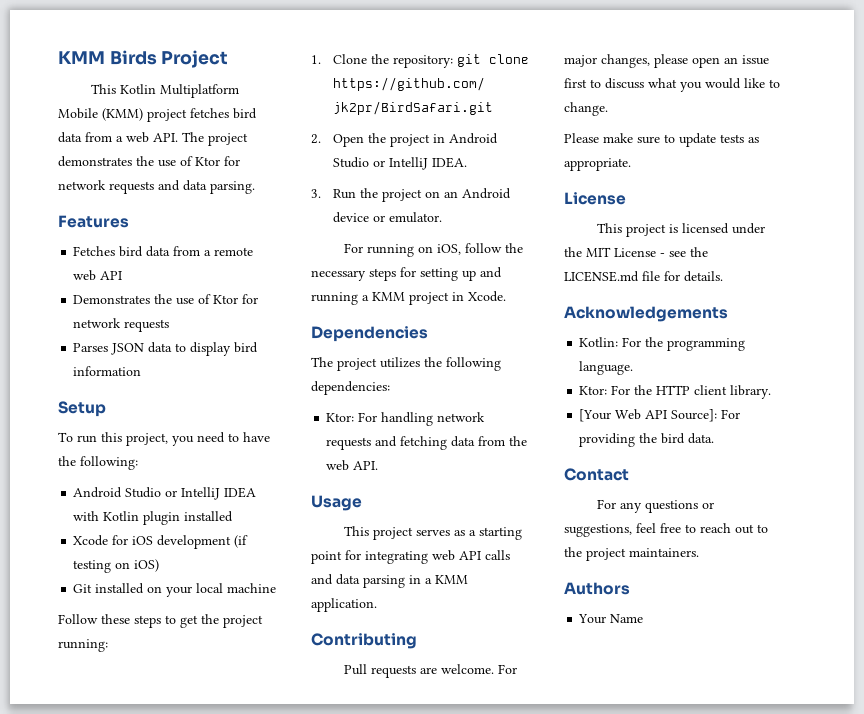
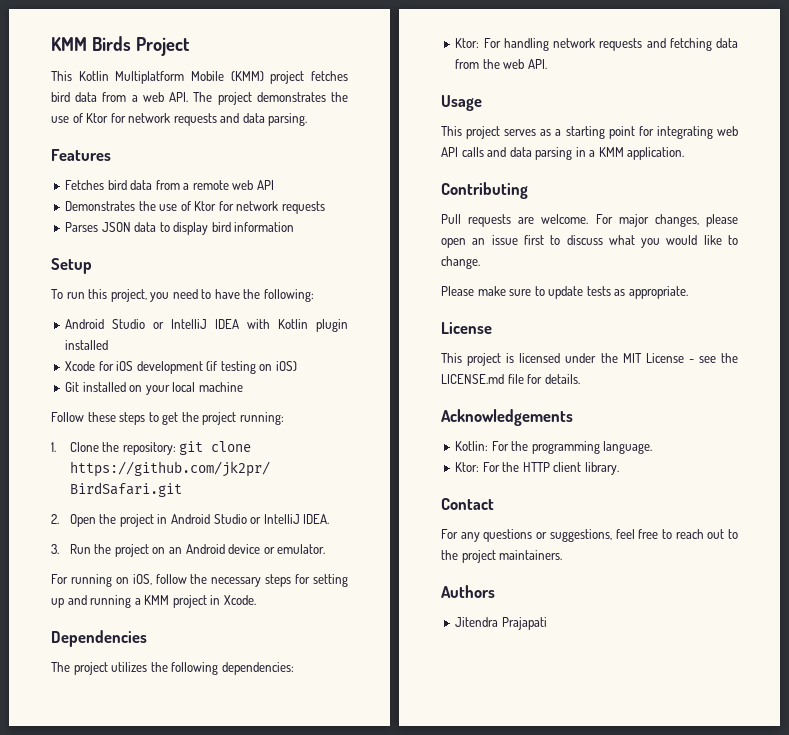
[579,409,741,422] [579,433,715,447] // [Your Web API Source]: For providing the bird data. -> (619, 468) none
[578,614,644,624] Your Name -> [455,617,547,630] Jitendra Prajapati

